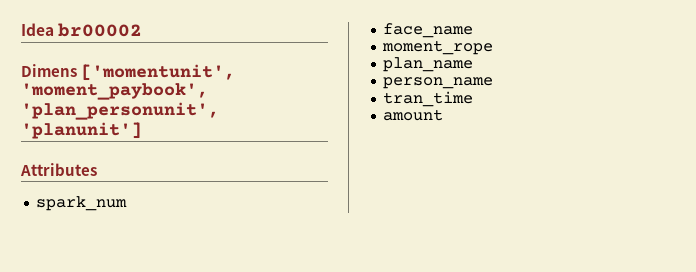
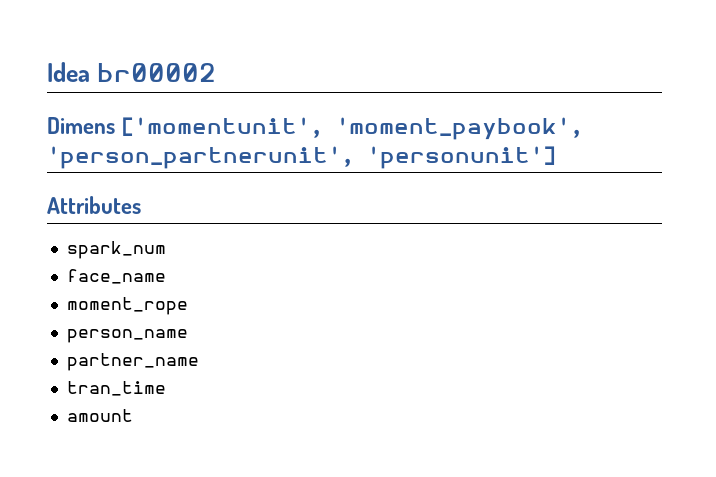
[21,102,219,120] [21,122,142,139] 'plan_personunit', 'planunit'] -> [47,146,556,169] 'person_partnerunit', 'personunit']
[382,57,473,72] [382,77,493,89] plan_name // person_name -> [66,329,188,343] [66,353,199,371] person_name // partner_name

